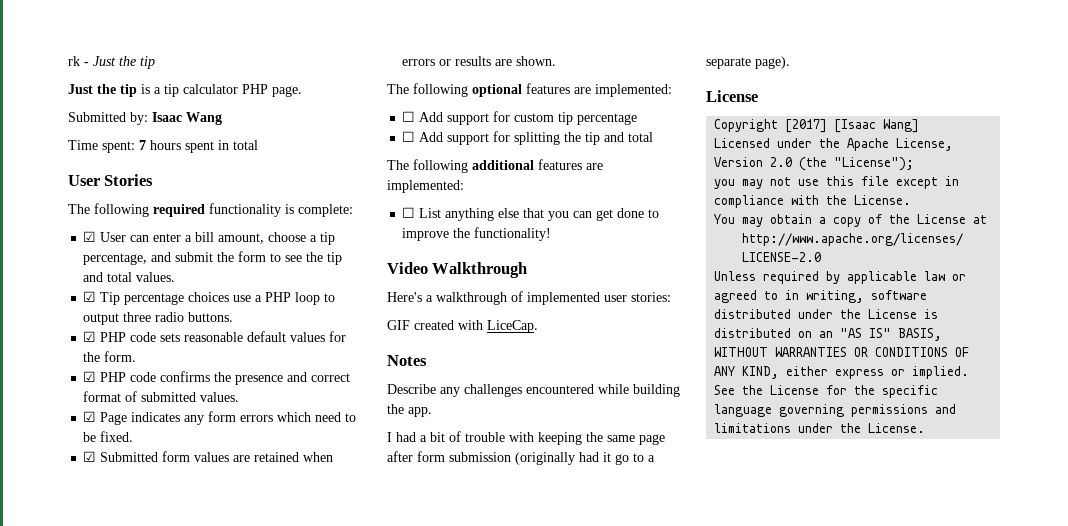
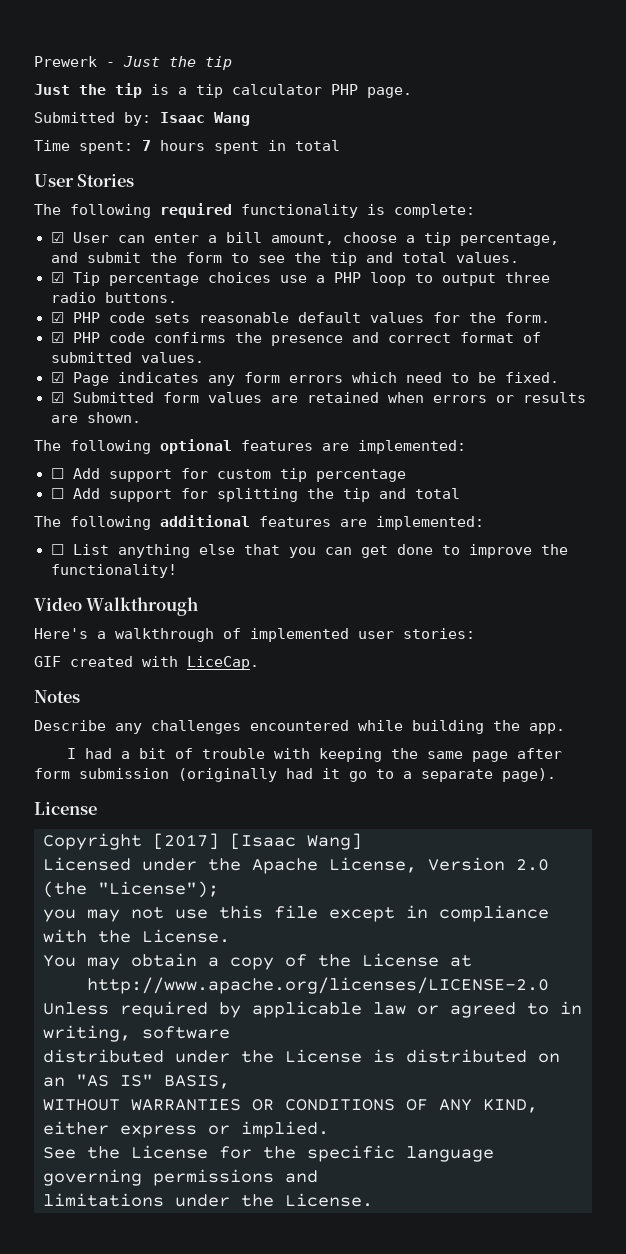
[68,56,80,66] rk -> [34,56,97,67] Prewerk

